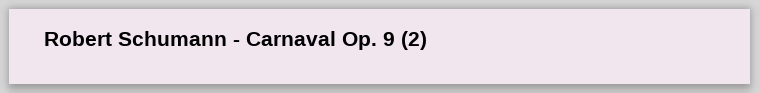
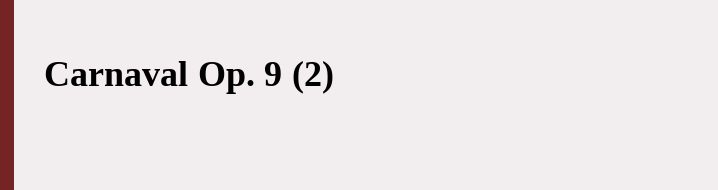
[44,31,240,46] Robert Schumann - -> (44, 73) none

